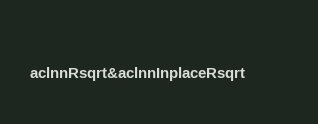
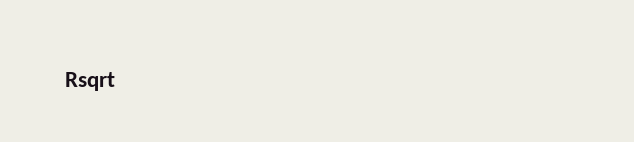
[30,67,245,81] aclnnRsqrt&aclnnInplaceRsqrt -> [65,72,115,91] Rsqrt

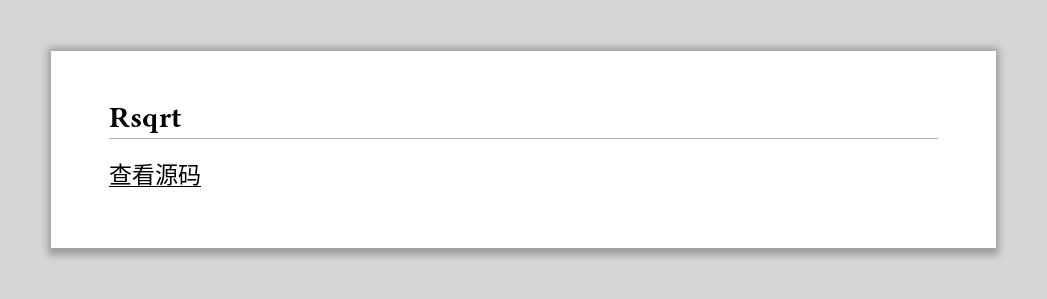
(115, 81) none -> [109,163,201,186] // 查看源码

